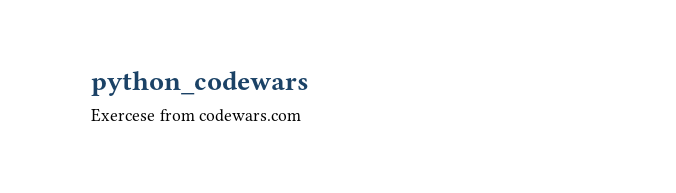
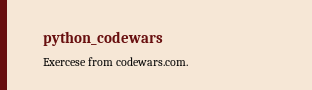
[199,109,302,122] codewars.com -> [116,57,189,66] codewars.com.

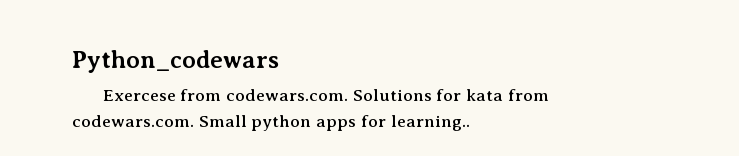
[43,31,163,46] python_codewars -> [72,50,279,73] Python_codewars
(189, 61) none -> [352,89,549,101] [72,115,470,131] Solutions for kata from codewars.com. Small python apps for learning..

